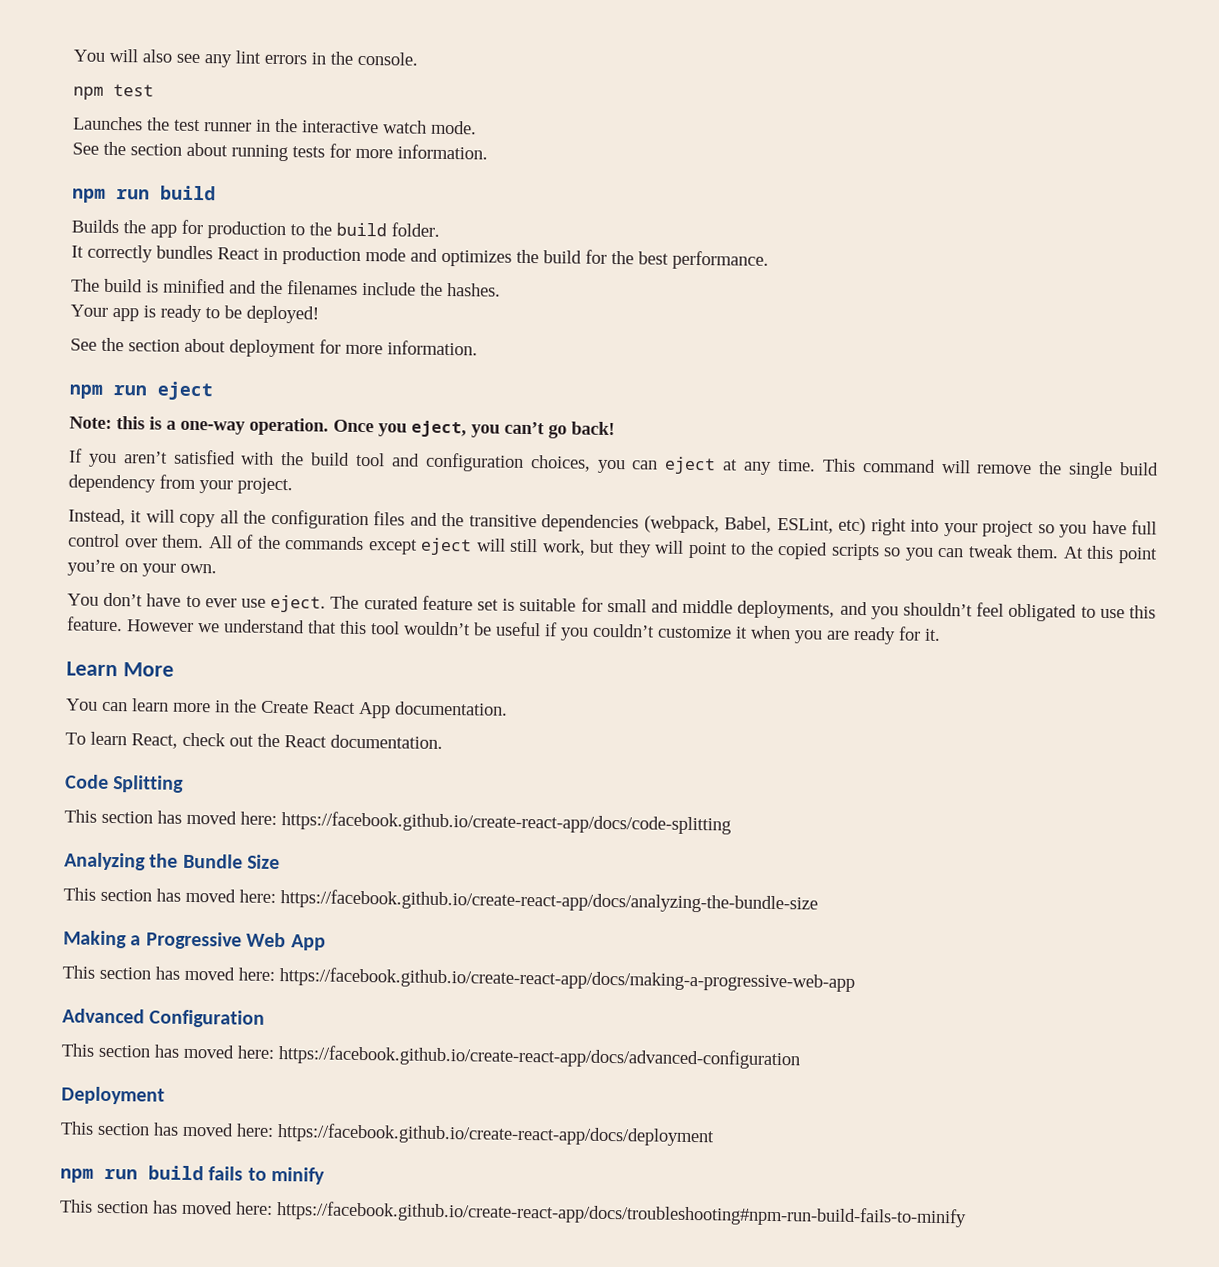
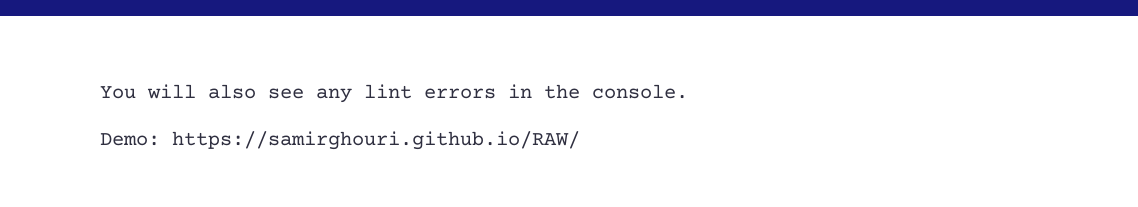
[73,83,154,100] [73,116,477,135] [72,141,488,162] [72,185,216,203] [71,219,440,240] [71,244,769,270] [71,278,501,297] [70,304,319,324] [70,337,478,358] [69,381,213,401] [69,416,615,439] [69,448,1159,480] [68,474,293,495] [68,508,1158,538] [68,533,1158,564] [67,559,217,577] [67,592,1157,622] [66,616,941,645] [66,661,174,677] [66,698,508,719] [65,731,443,749] [65,774,185,793] [64,809,731,835] [64,852,281,871] [63,887,818,914] [63,930,326,951] [62,965,855,992] [62,1008,266,1028] [61,1043,800,1070] [61,1086,165,1105] [60,1121,715,1147] [60,1165,326,1185] [59,1199,967,1228] npm test // Launches the test runner in the interactive watch mode. // See the section about running tests for more information. // npm run build // Builds the app for production to the build folder. // It correctly bundles React in production mode and optimizes the build for the best performance. // The build is minified and the filenames include the hashes. // Your app is ready to be deployed! // See the section about deployment for more information. // npm run eject // Note: this is a one-way operation. Once you eject, you can’t go back! // If you aren’t satisfied with the build tool and configuration choices, you can eject at any time. This command will remove the single build dependency from your project. // Instead, it will copy all the configuration files and the transitive dependencies (webpack, Babel, ESLint, etc) right into your project so you have full control over them. All of the commands except eject will still work, but they will point to the copied scripts so you can tweak them. At this point you’re on your own. // You don’t have to ever use eject. The curated feature set is suitable for small and middle deployments, and you shouldn’t feel obligated to use this feature. However we understand that this tool wouldn’t be useful if you couldn’t customize it when you are ready for it. // Learn More // You can learn more in the Create React App documentation. // To learn React, check out the React documentation. // Code Splitting // This section has moved here: https://facebook.github.io/create-react-app/docs/code-splitting // Analyzing the Bundle Size // This section has moved here: https://facebook.github.io/create-react-app/docs/analyzing-the-bundle-size // Making a Progressive Web App // This section has moved here: https://facebook.github.io/create-react-app/docs/making-a-progressive-web-app // Advanced Configuration // This section has moved here: https://facebook.github.io/create-react-app/docs/advanced-configuration // Deployment // This section has moved here: https://facebook.github.io/create-react-app/docs/deployment // npm run build fails to minify // This section has moved here: https://facebook.github.io/create-react-app/docs/troubleshooting#npm-run-build-fails-to-minify -> [100,131,580,150] Demo: https://samirghouri.github.io/RAW/

